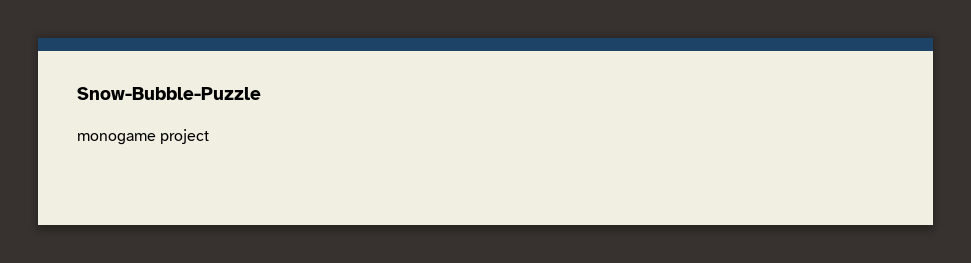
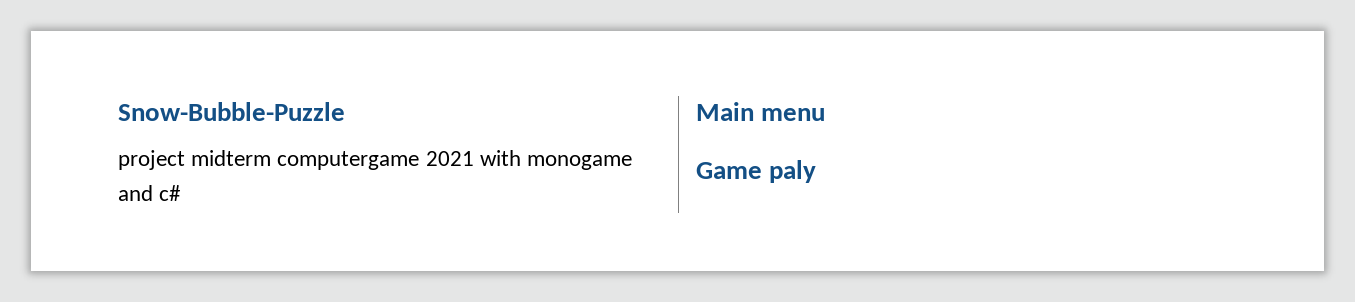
[77,129,210,145] monogame project -> [118,150,633,170] [118,185,182,201] [696,102,826,121] [696,160,817,183] project midterm computergame 2021 with monogame and c# // Main menu // Game paly

